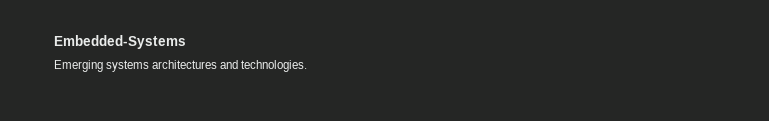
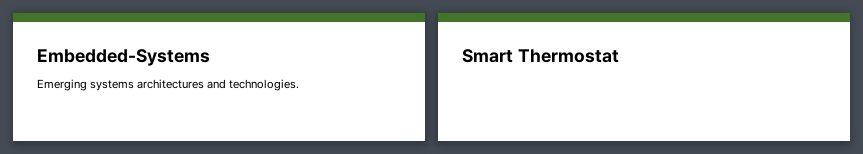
(308, 66) none -> [462,49,619,63] // Smart Thermostat

